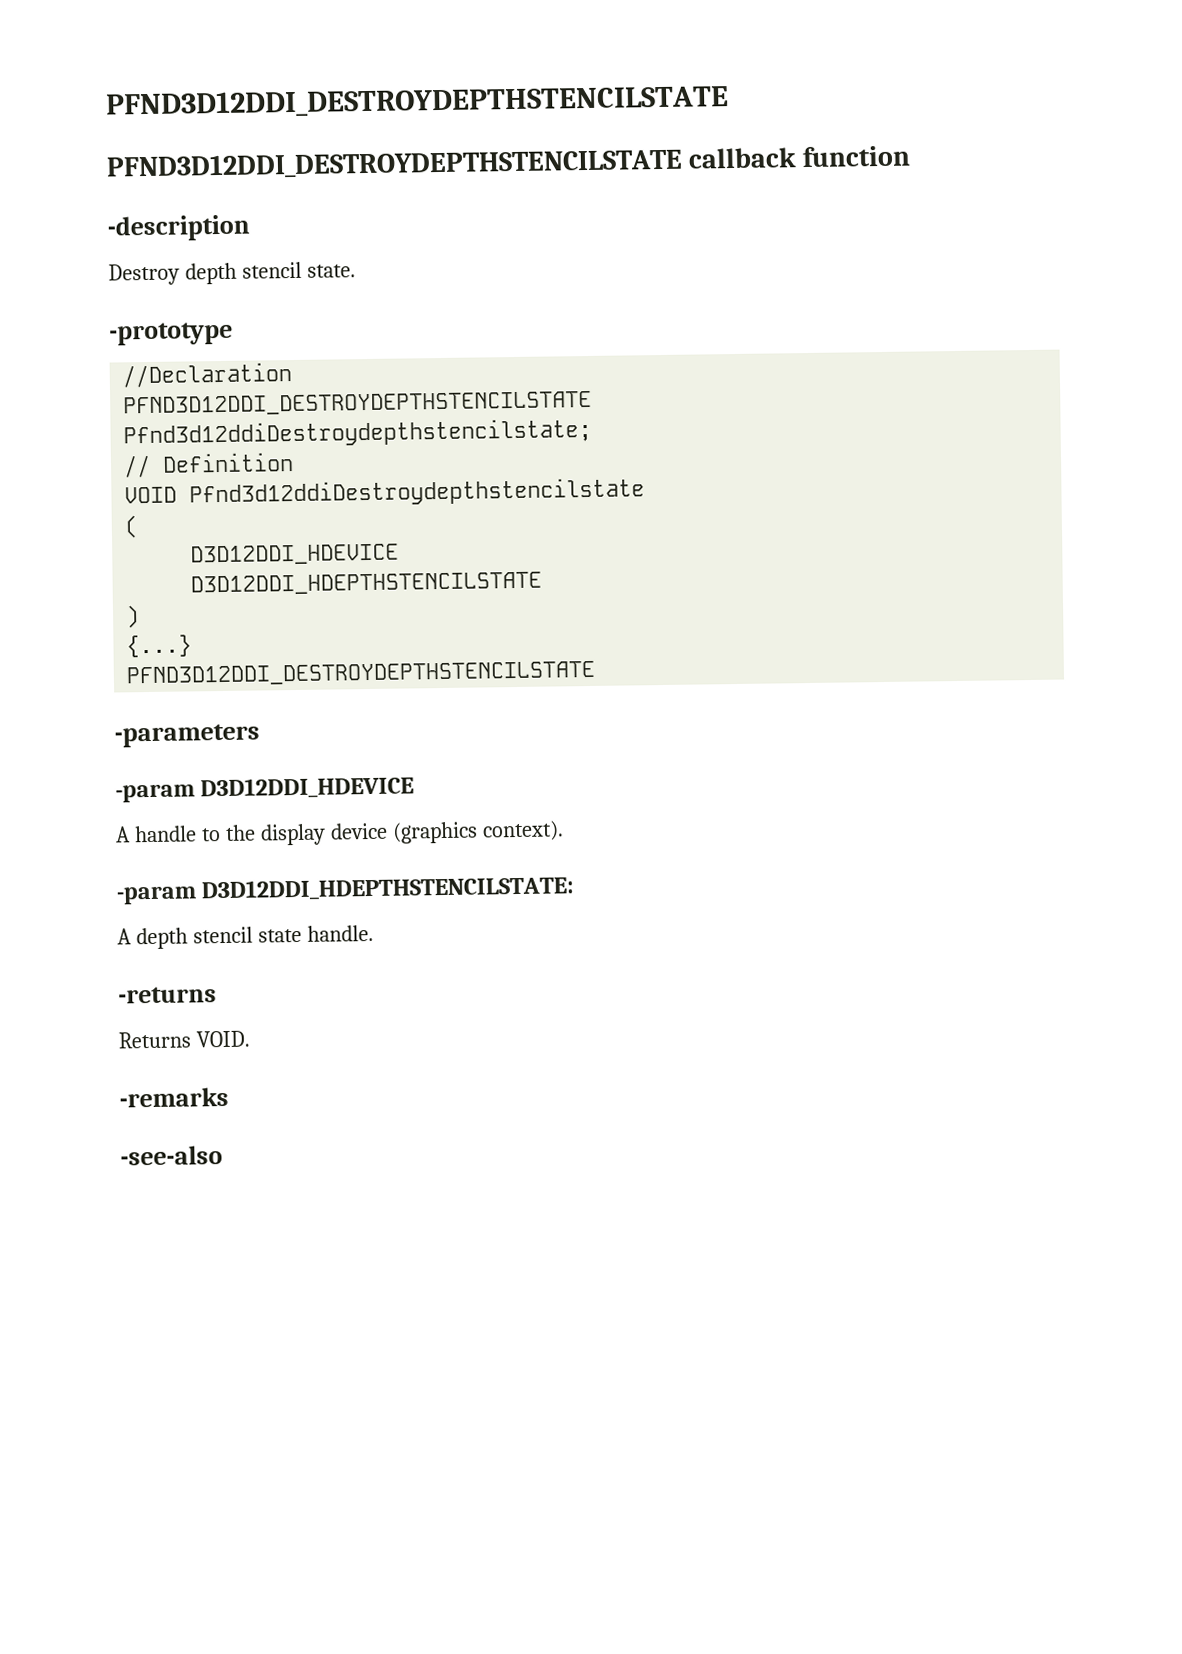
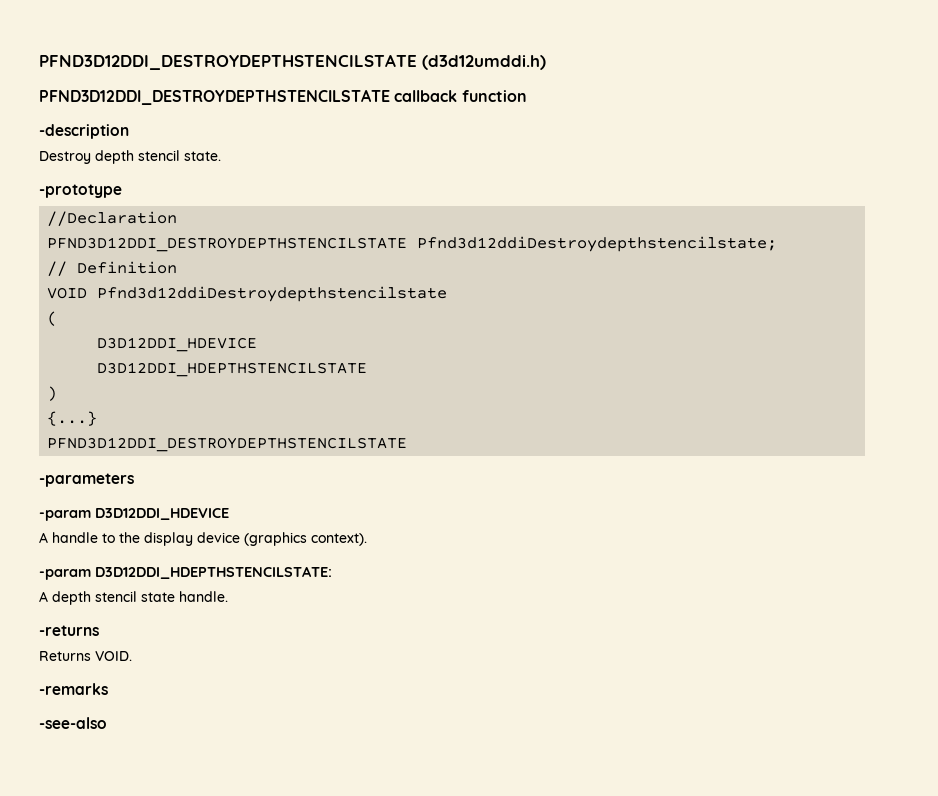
[105,85,729,119] PFND3D12DDI_DESTROYDEPTHSTENCILSTATE -> [39,54,546,70] PFND3D12DDI_DESTROYDEPTHSTENCILSTATE (d3d12umddi.h)

